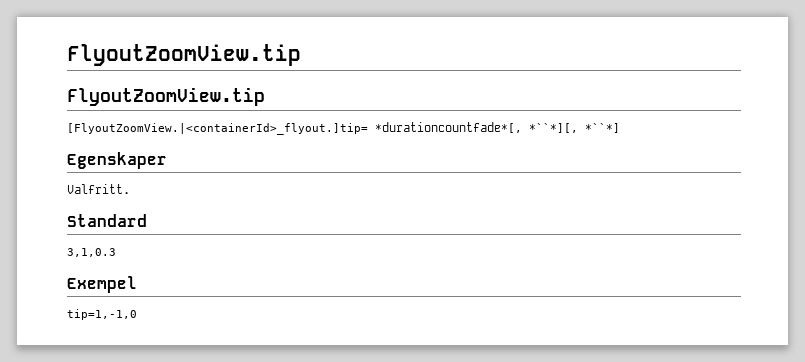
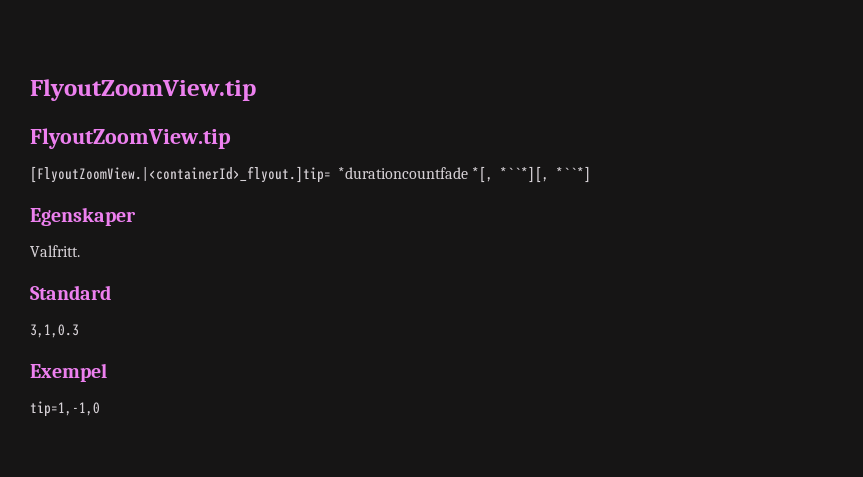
[375,122,522,133] *durationcountfade*[, -> [338,166,494,183] *durationcountfade *[,

